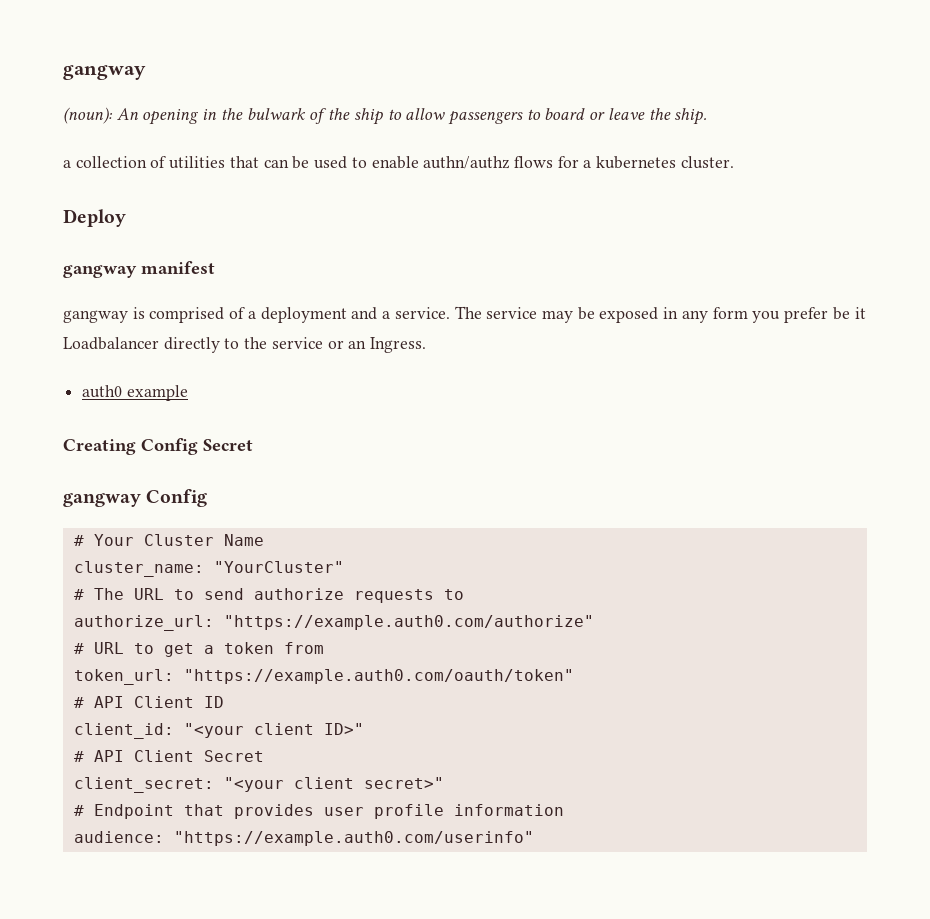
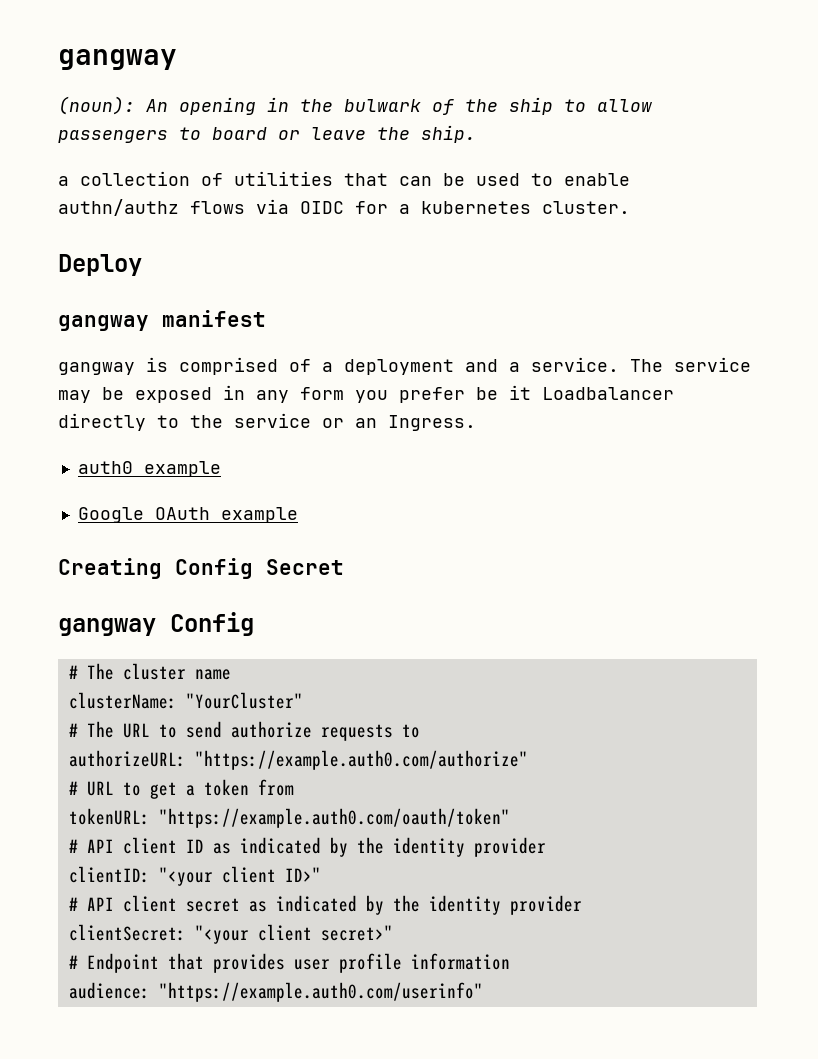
(553, 162) none -> [256,199,344,214] via OIDC
(188, 393) none -> [77,507,298,523] // Google OAuth example
[93,534,264,546] [73,561,204,577] Your Cluster Name // cluster_name: -> [86,663,231,680] [68,692,177,709] The cluster name // clusterName:
[73,615,214,631] authorize_url: -> [68,750,186,767] authorizeURL:
[73,669,174,685] token_url: -> [68,808,150,825] tokenURL:
[133,696,194,708] Client -> [122,837,177,854] client
[73,723,174,739] // client_id: -> [212,837,546,857] [68,866,150,883] as indicated by the identity provider // clientID:
[133,750,264,762] [73,777,214,793] Client Secret // client_secret: -> [122,895,582,915] [68,924,186,941] client secret as indicated by the identity provider // clientSecret:

